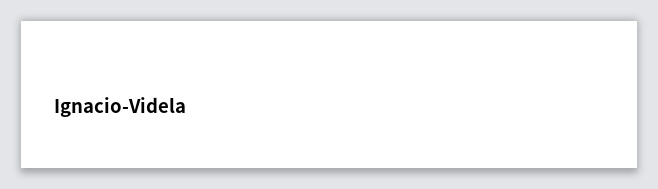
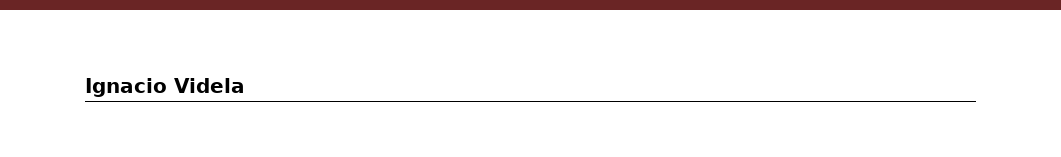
[54,97,186,117] Ignacio-Videla -> [85,78,245,97] Ignacio Videla

